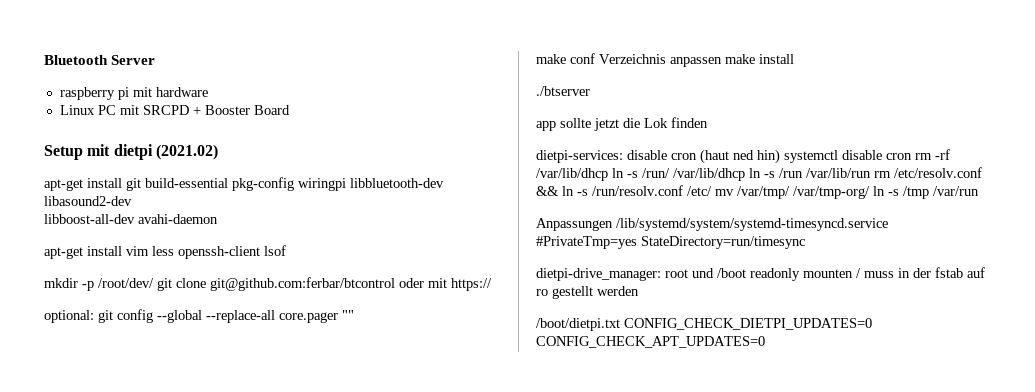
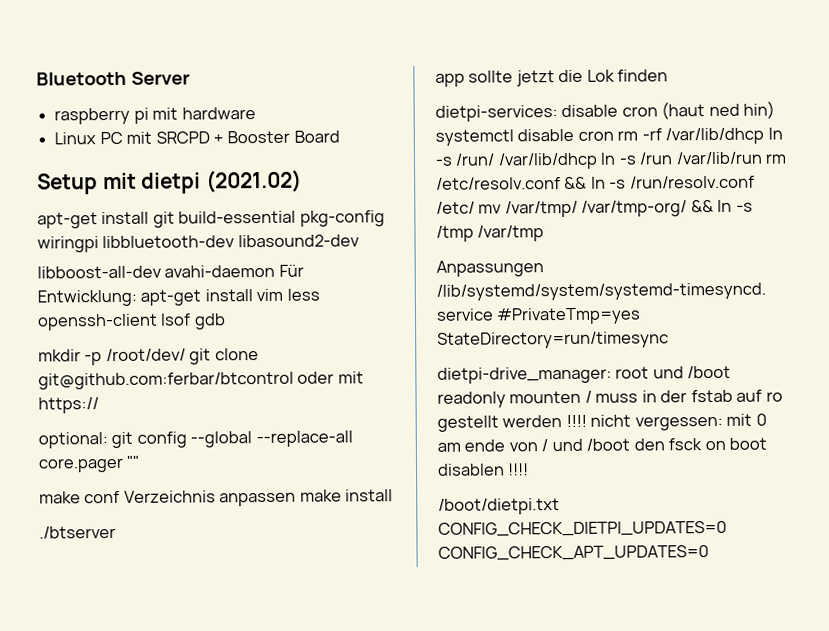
(218, 219) // -> [278,264,304,277] [37,289,137,307] Für Entwicklung:
(286, 250) none -> [193,313,226,330] gdb
(870, 192) none -> [690,200,714,213] &&
[933,186,979,196] /var/run -> [477,225,545,242] /var/tmp
(639, 291) none -> [565,413,767,431] [437,437,768,452] [437,463,530,476] !!!! nicht vergessen: mit 0 am ende von / und /boot den fsck on boot disablen !!!!

